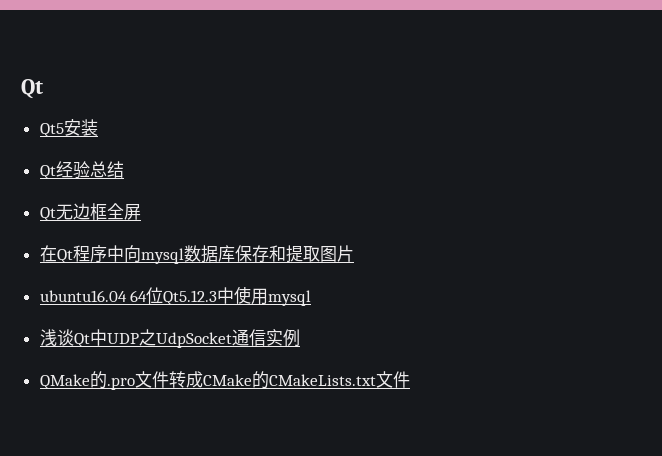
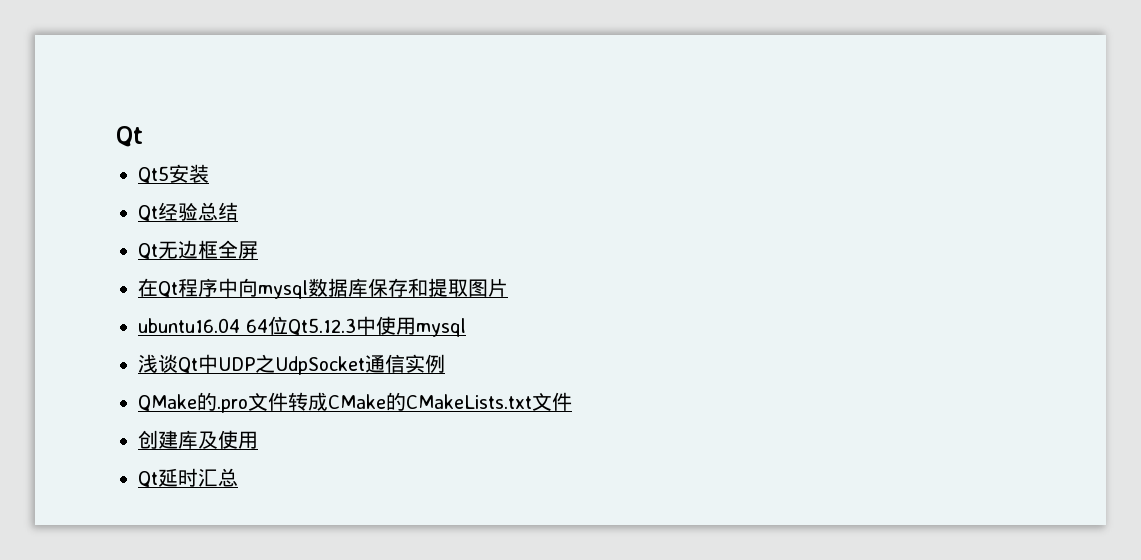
(410, 379) none -> [138,430,258,449] [138,468,238,487] // 创建库及使用 // Qt延时汇总

